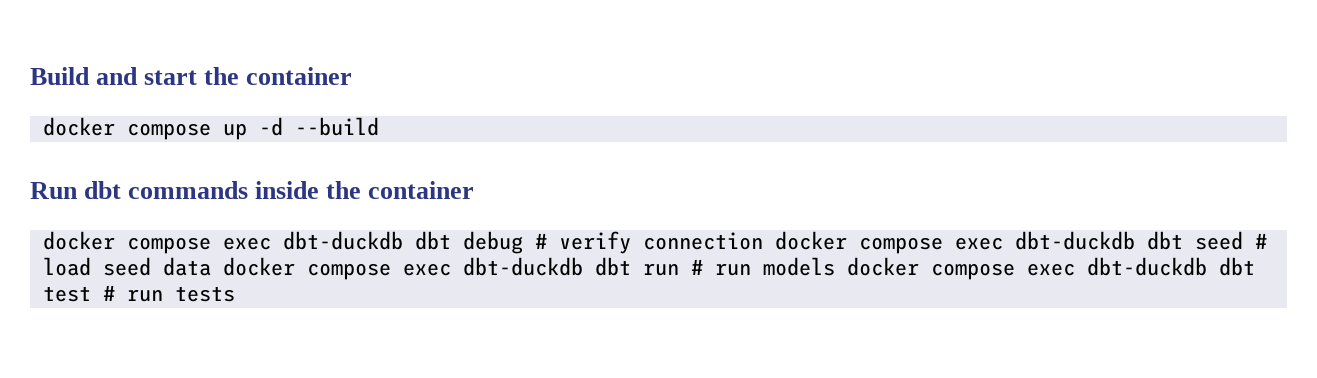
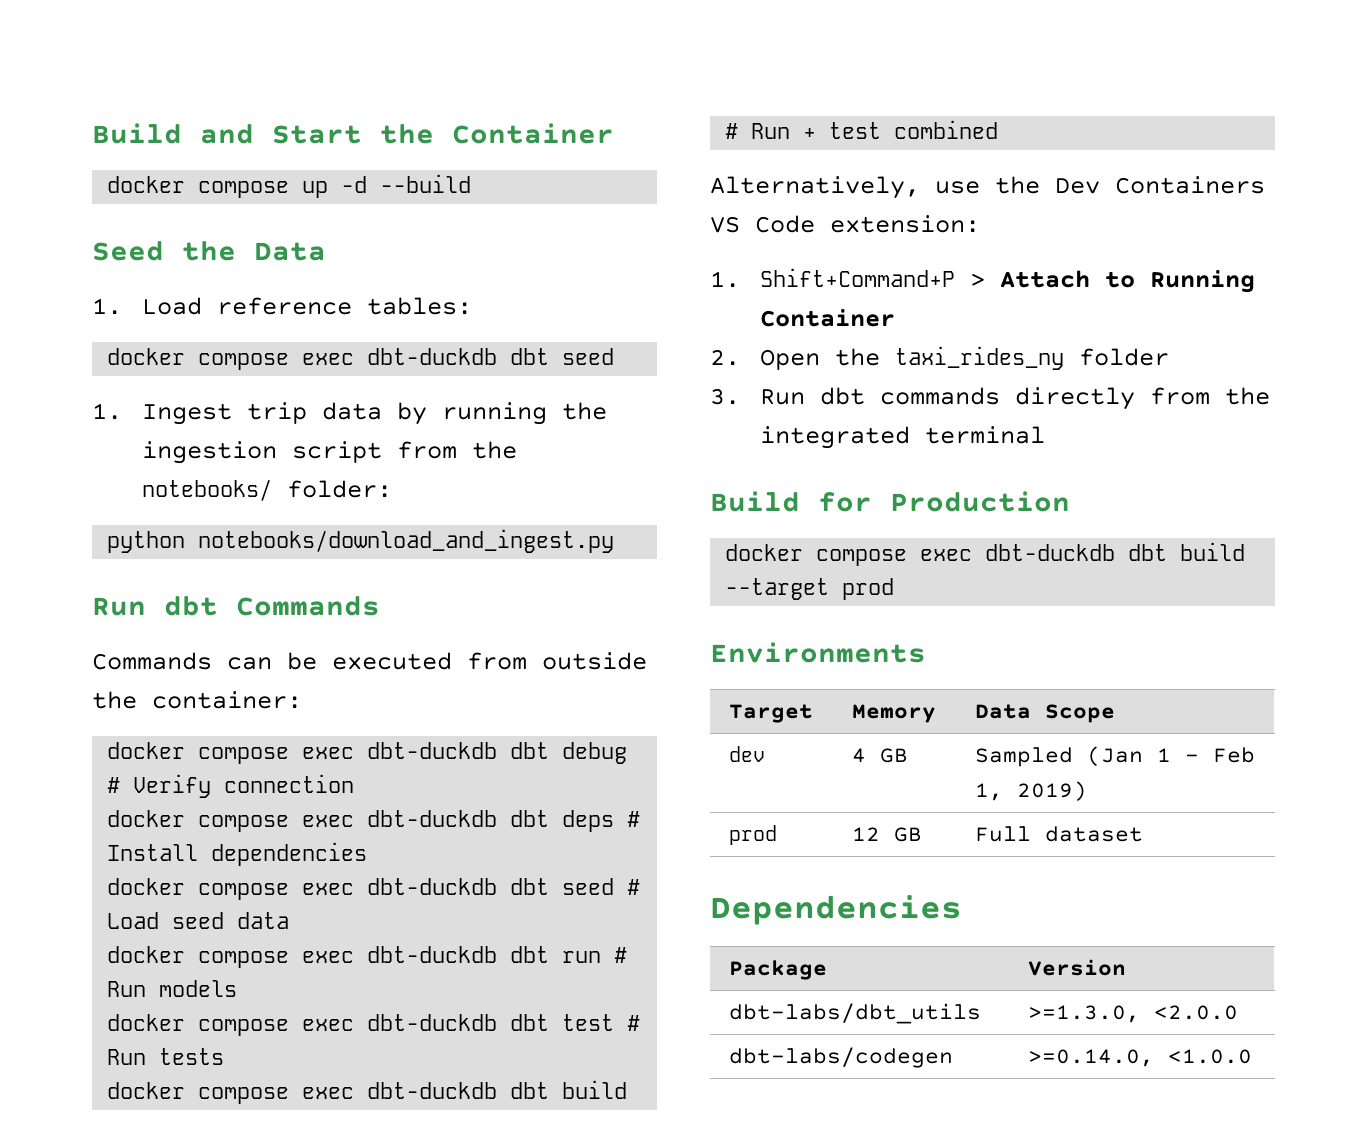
[144,67,353,85] start the container -> [272,123,614,144] Start the Container
[30,181,475,199] Run dbt commands inside the container -> [92,241,326,261] [92,297,473,315] [107,348,615,370] [92,402,608,425] [142,441,518,464] [142,479,393,501] [107,529,615,553] [92,596,380,616] [92,652,647,670] [92,691,302,709] Seed the Data // 1. Load reference tables: // docker compose exec dbt-duckdb dbt seed // 1. Ingest trip data by running the ingestion script from the notebooks/ folder: // python notebooks/download_and_ingest.py // Run dbt Commands // Commands can be executed from outside the container:
[559,231,632,254] verify -> [133,774,212,798] Verify
(764, 241) none -> [107,810,641,832] [107,842,368,866] // docker compose exec dbt-duckdb dbt deps # Install dependencies //
[43,257,92,276] load -> [107,912,160,929] Load
(212, 266) none -> (290, 920) //
[715,263,752,276] run -> [107,981,147,997] Run
(836, 266) none -> (238, 988) //
[127,289,164,302] run -> [107,1049,147,1065] Run
(236, 294) none -> [107,1080,628,1104] [725,120,999,139] [710,176,1265,199] [710,215,980,233] [710,268,1256,293] [760,309,896,327] [710,346,1170,370] [710,387,1271,410] [760,426,1046,449] [710,491,1070,512] [725,542,1246,566] [725,578,895,600] [710,642,926,663] [729,704,814,723] [852,704,937,723] [975,704,1116,723] [729,746,766,762] [852,748,909,763] [975,746,1256,767] [975,781,1088,801] [729,825,778,845] [852,827,923,842] [975,826,1144,842] [710,895,962,925] [729,960,828,980] [1028,959,1127,976] [729,1003,982,1024] [1028,1005,1239,1023] [729,1047,954,1068] [1028,1049,1253,1067] // docker compose exec dbt-duckdb dbt build # Run + test combined // Alternatively, use the Dev Containers VS Code extension: // 1. Shift+Command+P > Attach to Running Container // 2. Open the taxi_rides_ny folder // 3. Run dbt commands directly from the integrated terminal // Build for Production // docker compose exec dbt-duckdb dbt build --target prod // Environments // Target | Memory | Data Scope // dev | 4 GB | Sampled (Jan 1 - Feb 1, 2019) // prod | 12 GB | Full dataset // Dependencies // Package | Version // dbt-labs/dbt_utils | >=1.3.0, <2.0.0 // dbt-labs/codegen | >=0.14.0, <1.0.0

